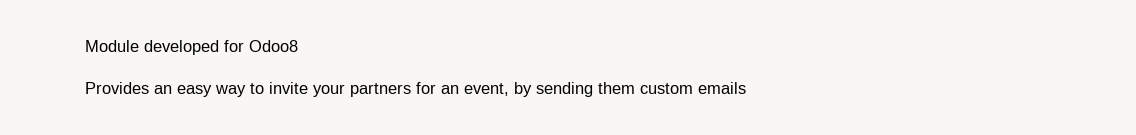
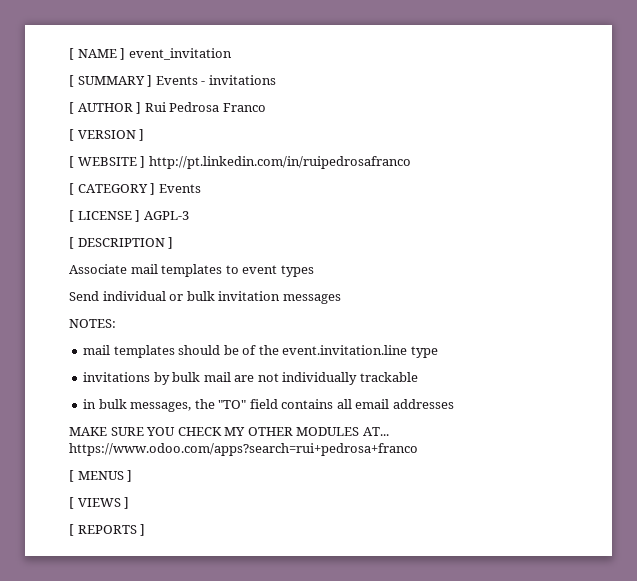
[85,40,298,55] [85,82,746,97] Module developed for Odoo8 // Provides an easy way to invite your partners for an event, by sending them custom emails -> [69,48,232,60] [69,75,276,87] [69,102,266,114] [69,129,145,141] [69,156,411,169] [69,183,201,195] [69,210,189,222] [69,237,174,249] [69,264,314,277] [69,291,341,304] [69,319,116,328] [83,345,438,358] [83,372,418,385] [83,399,454,412] [69,427,389,436] [69,443,418,456] [69,470,133,482] [69,497,130,509] [69,524,146,536] [ NAME ] event_invitation // [ SUMMARY ] Events - invitations // [ AUTHOR ] Rui Pedrosa Franco // [ VERSION ] // [ WEBSITE ] http://pt.linkedin.com/in/ruipedrosafranco // [ CATEGORY ] Events // [ LICENSE ] AGPL-3 // [ DESCRIPTION ] // Associate mail templates to event types // Send individual or bulk invitation messages // NOTES: // mail templates should be of the event.invitation.line type // invitations by bulk mail are not individually trackable // in bulk messages, the "TO" field contains all email addresses // MAKE SURE YOU CHECK MY OTHER MODULES AT... https://www.odoo.com/apps?search=rui+pedrosa+franco // [ MENUS ] // [ VIEWS ] // [ REPORTS ]

